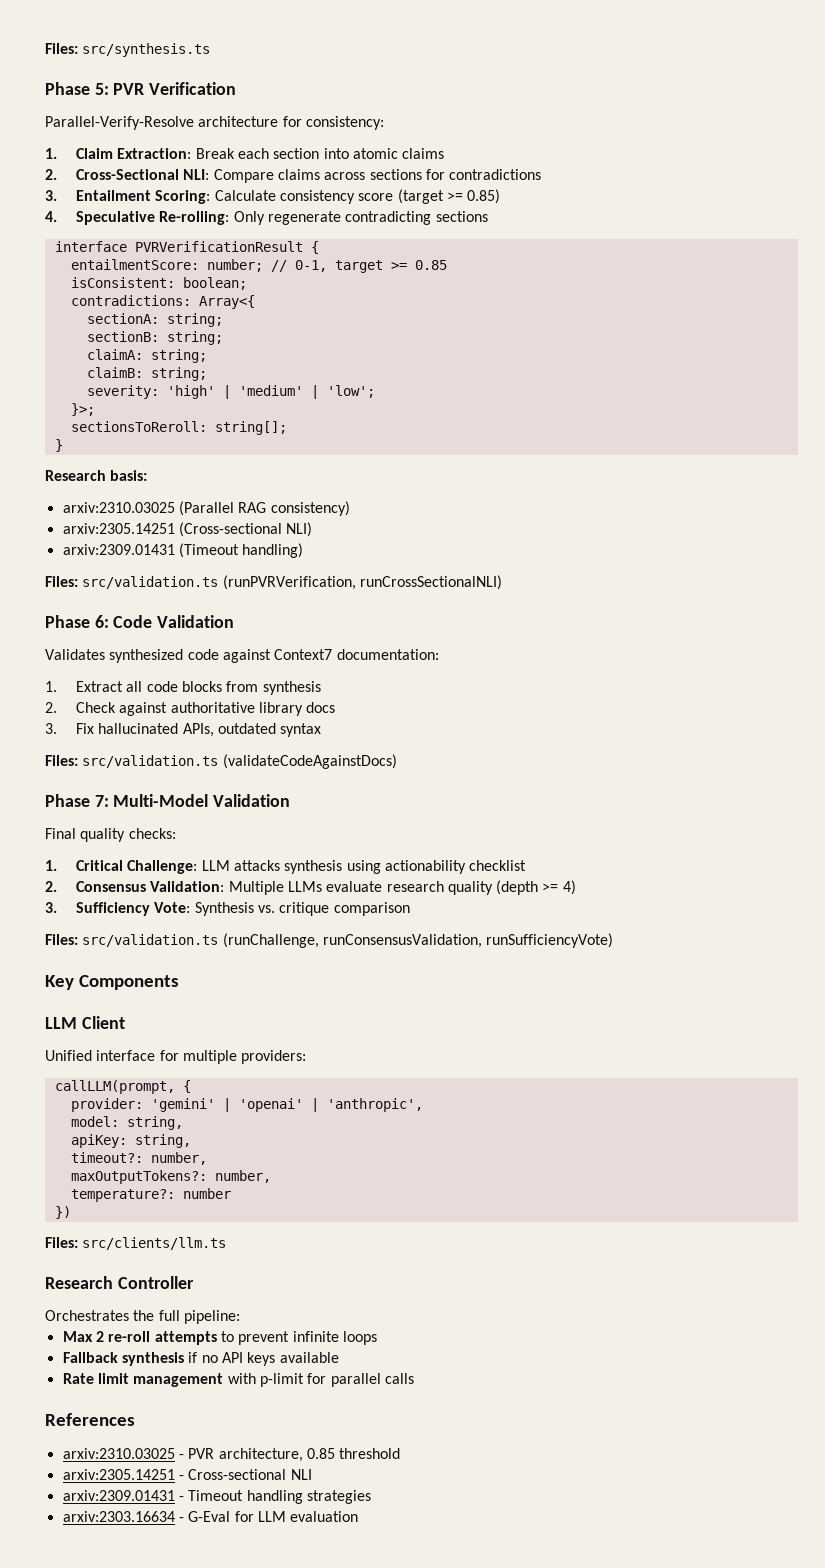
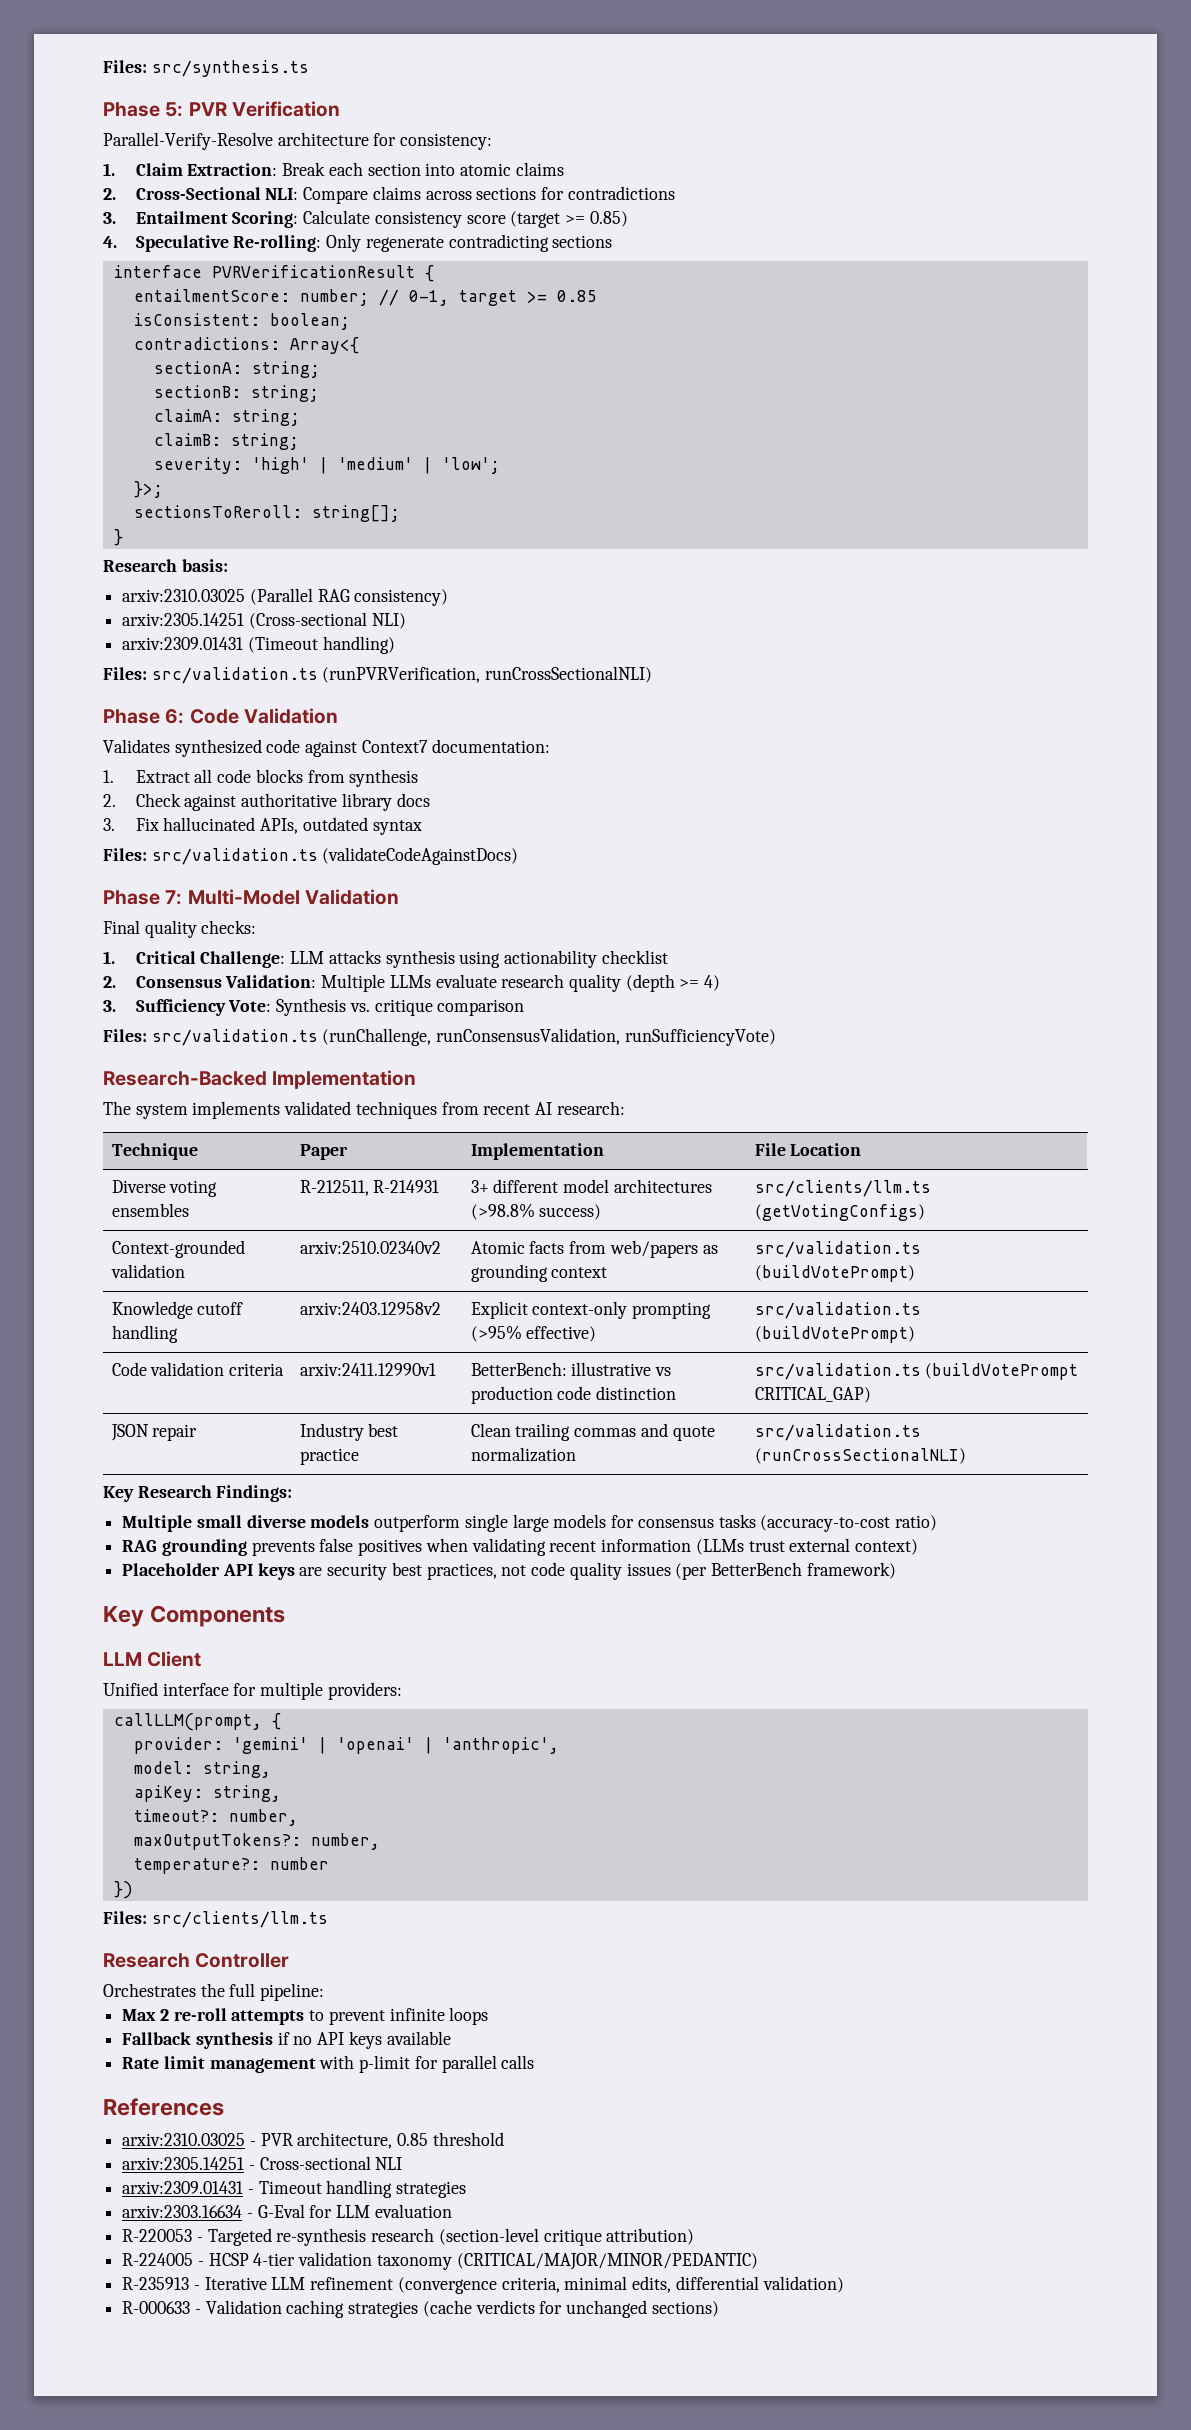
(614, 940) none -> [103,1070,417,1089] [103,1101,625,1119] [111,1143,198,1160] [299,1144,348,1160] [470,1143,604,1160] [754,1143,862,1156] [111,1180,218,1197] [111,1203,189,1217] [299,1180,440,1196] [470,1179,712,1193] [470,1203,602,1220] [754,1180,931,1197] [754,1204,925,1221] [111,1240,245,1258] [110,1264,185,1278] [299,1241,441,1254] [470,1240,718,1258] [470,1264,608,1282] [754,1241,921,1258] [754,1265,915,1282] [111,1301,244,1319] [111,1325,178,1343] [299,1302,441,1315] [470,1301,712,1319] [470,1325,597,1342] [754,1302,921,1319] [754,1326,915,1343] [111,1362,285,1376] [299,1363,436,1376] [470,1362,672,1376] [470,1386,677,1404] [754,1363,1079,1380] [754,1387,871,1403] [110,1424,198,1441] [299,1423,399,1441] [299,1448,359,1465] [470,1423,715,1441] [470,1447,576,1462] [754,1424,921,1441] [754,1448,966,1464] [103,1485,293,1502] [122,1514,937,1532] [122,1538,918,1556] [122,1562,896,1580] // Research-Backed Implementation // The system implements validated techniques from recent AI research: // Technique | Paper | Implementation | File Location // Diverse voting ensembles | R-212511, R-214931 | 3+ different model architectures (>98.8% success) | src/clients/llm.ts (getVotingConfigs) // Context-grounded validation | arxiv:2510.02340v2 | Atomic facts from web/papers as grounding context | src/validation.ts (buildVotePrompt) // Knowledge cutoff handling | arxiv:2403.12958v2 | Explicit context-only prompting (>95% effective) | src/validation.ts (buildVotePrompt) // Code validation criteria | arxiv:2411.12990v1 | BetterBench: illustrative vs production code distinction | src/validation.ts (buildVotePrompt CRITICAL_GAP) // JSON repair | Industry best practice | Clean trailing commas and quote normalization | src/validation.ts (runCrossSectionalNLI) // Key Research Findings: // Multiple small diverse models outperform single large models for consensus tasks (accuracy-to-cost ratio) // RAG grounding prevents false positives when validating recent information (LLMs trust external context) // Placeholder API keys are security best practices, not code quality issues (per BetterBench framework)
(359, 1516) none -> [122,2228,695,2246] [122,2252,758,2270] [122,2276,844,2294] [122,2300,719,2318] // R-220053 - Targeted re-synthesis research (section-level critique attribution) // R-224005 - HCSP 4-tier validation taxonomy (CRITICAL/MAJOR/MINOR/PEDANTIC) // R-235913 - Iterative LLM refinement (convergence criteria, minimal edits, differential validation) // R-000633 - Validation caching strategies (cache verdicts for unchanged sections)

